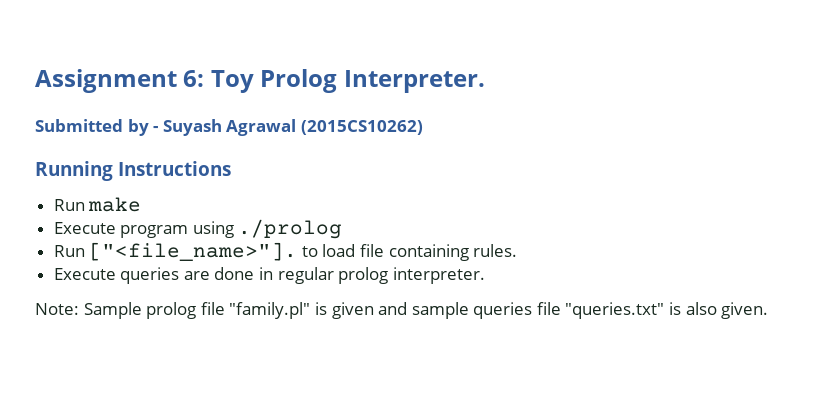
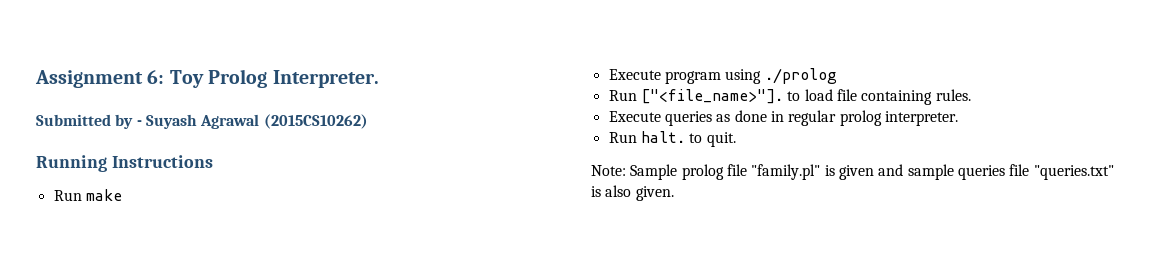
[183,271,210,280] are -> [716,114,731,122] as
(485, 275) none -> [608,131,736,147] // Run halt. to quit.

